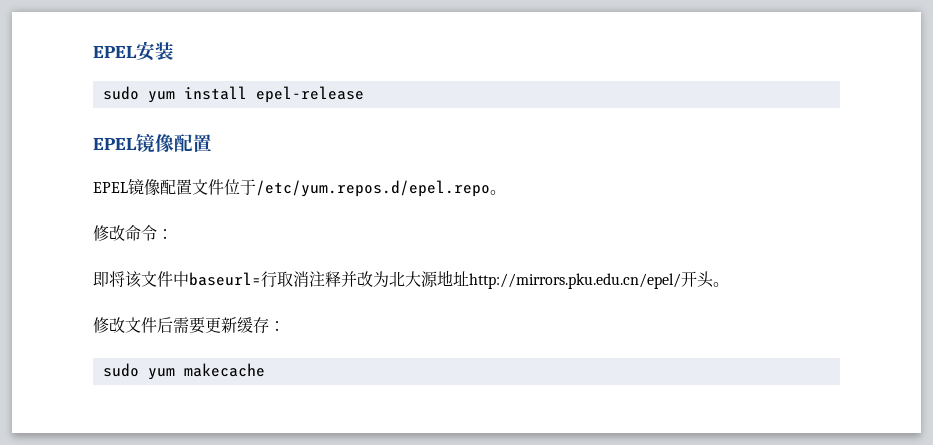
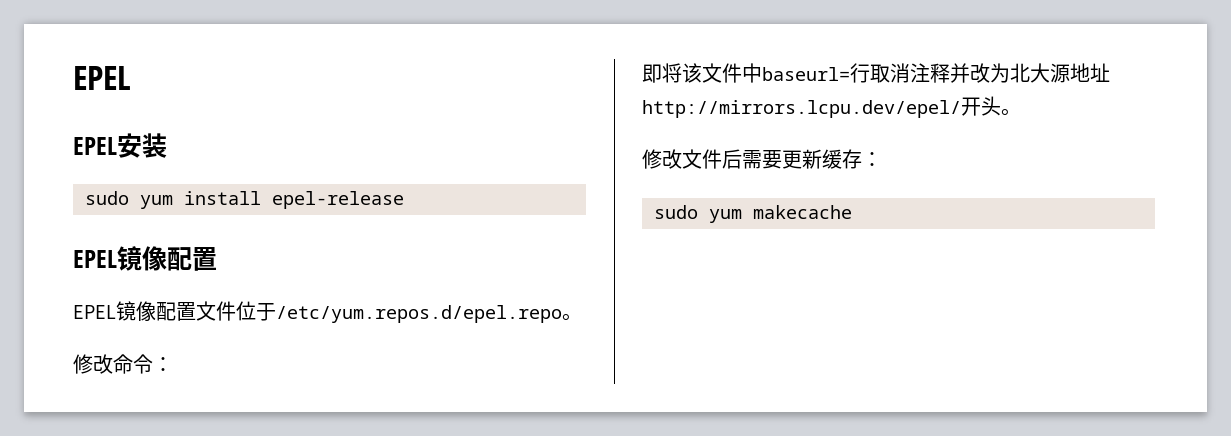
[93,46,137,58] EPEL -> [73,66,131,90] [73,137,117,155] EPEL // EPEL
[469,273,681,289] http://mirrors.pku.edu.cn/epel/ -> [642,100,961,118] http://mirrors.lcpu.dev/epel/

